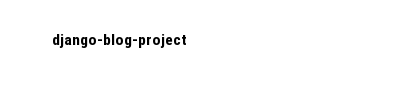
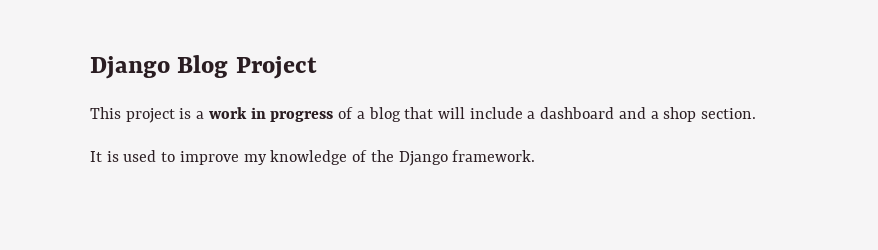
[52,34,187,48] django-blog-project -> [90,55,317,79] [90,107,757,123] [90,150,536,166] Django Blog Project // This project is a work in progress of a blog that will include a dashboard and a shop section. // It is used to improve my knowledge of the Django framework.

